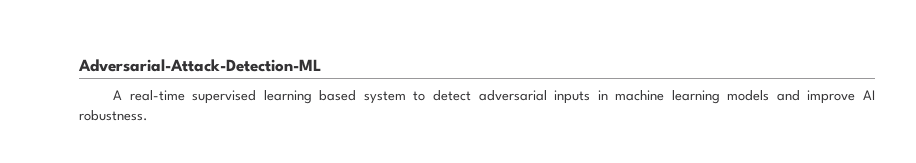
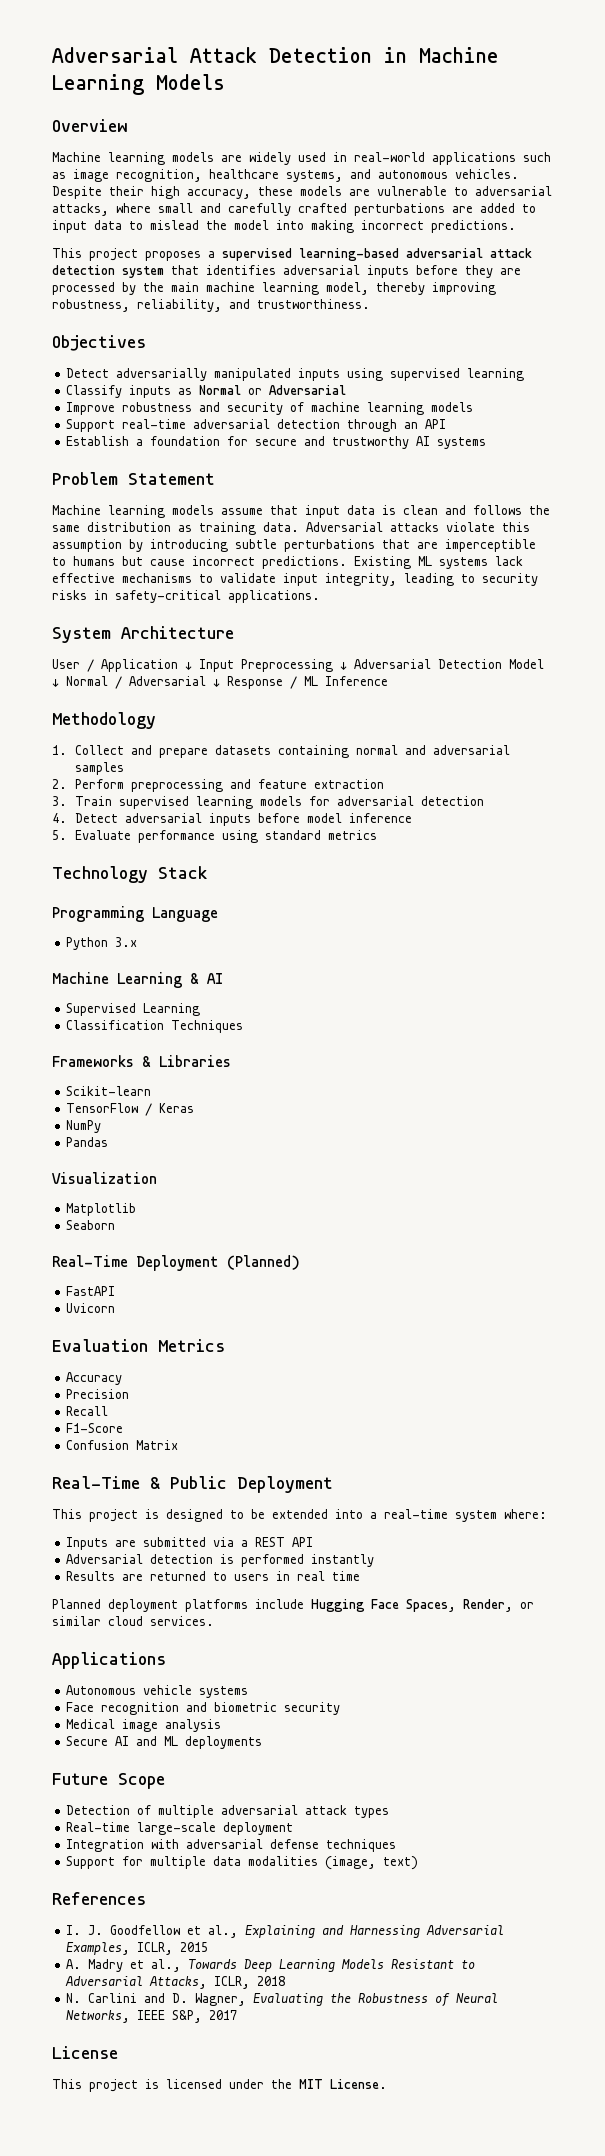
[78,59,321,72] [113,90,876,104] [79,110,148,121] Adversarial-Attack-Detection-ML // A real-time supervised learning based system to detect adversarial inputs in machine learning models and improve AI robustness. -> [52,47,499,63] [52,74,225,95] [52,119,127,132] [52,152,551,165] [52,169,519,182] [52,186,552,199] [52,203,536,216] [52,220,516,233] [52,248,532,261] [52,265,521,278] [52,282,496,295] [52,299,370,312] [52,335,146,351] [66,368,525,381] [66,385,347,398] [66,402,474,415] [66,419,447,432] [66,436,487,449] [52,472,215,485] [52,505,550,518] [52,522,530,535] [52,539,536,552] [52,556,523,569] [52,573,538,586] [52,590,320,603] [52,626,234,643] [52,659,544,672] [52,676,388,689] [52,712,156,729] [52,745,511,758] [75,762,125,775] [52,779,385,792] [52,796,485,809] [52,813,413,826] [52,830,378,843] [52,866,208,883] [52,906,218,922] [66,937,138,950] [52,972,223,988] [66,1003,201,1016] [66,1020,244,1033] [52,1055,231,1067] [66,1086,152,1096] [66,1103,195,1116] [66,1120,102,1133] [66,1137,109,1147] [52,1172,157,1184] [66,1203,137,1216] [66,1220,116,1230] [52,1255,300,1271] [66,1286,116,1296] [66,1303,116,1313] [52,1339,225,1352] [66,1372,123,1385] [66,1389,130,1399] [66,1406,109,1416] [66,1423,124,1433] [66,1440,179,1450] [52,1476,333,1493] [52,1509,547,1522] [66,1537,314,1550] [66,1554,375,1567] [66,1571,361,1581] [52,1599,534,1612] [52,1616,214,1626] [52,1652,166,1669] [66,1685,249,1698] [66,1702,341,1715] [66,1719,222,1732] [66,1736,263,1749] [52,1773,165,1789] [66,1805,390,1818] [66,1822,294,1835] [66,1839,397,1852] [66,1856,419,1870] [52,1892,146,1905] [66,1925,505,1938] [66,1942,209,1955] [66,1959,476,1972] [65,1976,286,1989] [66,1993,499,2007] [66,2010,238,2023] [52,2046,118,2059] [52,2079,387,2092] Adversarial Attack Detection in Machine Learning Models // Overview // Machine learning models are widely used in real-world applications such as image recognition, healthcare systems, and autonomous vehicles. Despite their high accuracy, these models are vulnerable to adversarial attacks, where small and carefully crafted perturbations are added to input data to mislead the model into making incorrect predictions. // This project proposes a supervised learning-based adversarial attack detection system that identifies adversarial inputs before they are processed by the main machine learning model, thereby improving robustness, reliability, and trustworthiness. // Objectives // Detect adversarially manipulated inputs using supervised learning // Classify inputs as Normal or Adversarial // Improve robustness and security of machine learning models // Support real-time adversarial detection through an API // Establish a foundation for secure and trustworthy AI systems // Problem Statement // Machine learning models assume that input data is clean and follows the same distribution as training data. Adversarial attacks violate this assumption by introducing subtle perturbations that are imperceptible to humans but cause incorrect predictions. Existing ML systems lack effective mechanisms to validate input integrity, leading to security risks in safety-critical applications. // System Architecture // User / Application ↓ Input Preprocessing ↓ Adversarial Detection Model ↓ Normal / Adversarial ↓ Response / ML Inference // Methodology // 1. Collect and prepare datasets containing normal and adversarial samples // 2. Perform preprocessing and feature extraction // 3. Train supervised learning models for adversarial detection // 4. Detect adversarial inputs before model inference // 5. Evaluate performance using standard metrics // Technology Stack // Programming Language // Python 3.x // Machine Learning & AI // Supervised Learning // Classification Techniques // Frameworks & Libraries // Scikit-learn // TensorFlow / Keras // NumPy // Pandas // Visualization // Matplotlib // Seaborn // Real-Time Deployment (Planned) // FastAPI // Uvicorn // Evaluation Metrics // Accuracy // Precision // Recall // F1-Score // Confusion Matrix // Real-Time & Public Deployment // This project is designed to be extended into a real-time system where: // Inputs are submitted via a REST API // Adversarial detection is performed instantly // Results are returned to users in real time // Planned deployment platforms include Hugging Face Spaces, Render, or similar cloud services. // Applications // Autonomous vehicle systems // Face recognition and biometric security // Medical image analysis // Secure AI and ML deployments // Future Scope // Detection of multiple adversarial attack types // Real-time large-scale deployment // Integration with adversarial defense techniques // Support for multiple data modalities (image, text) // References // I. J. Goodfellow et al., Explaining and Harnessing Adversarial Examples, ICLR, 2015 // A. Madry et al., Towards Deep Learning Models Resistant to Adversarial Attacks, ICLR, 2018 // N. Carlini and D. Wagner, Evaluating the Robustness of Neural Networks, IEEE S&P, 2017 // License // This project is licensed under the MIT License.

